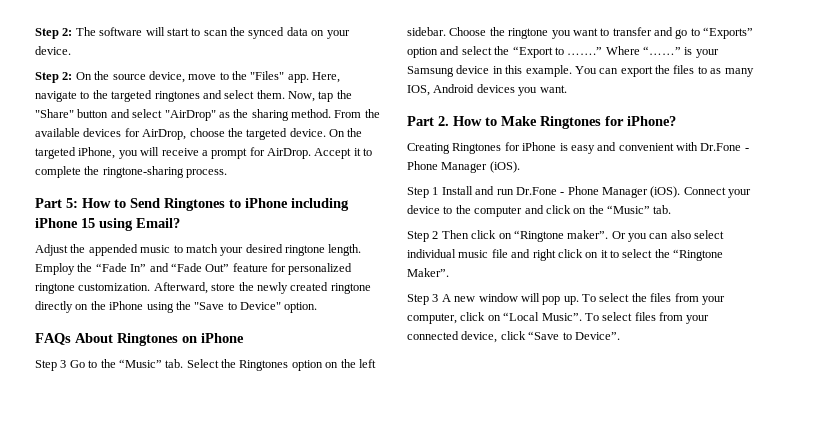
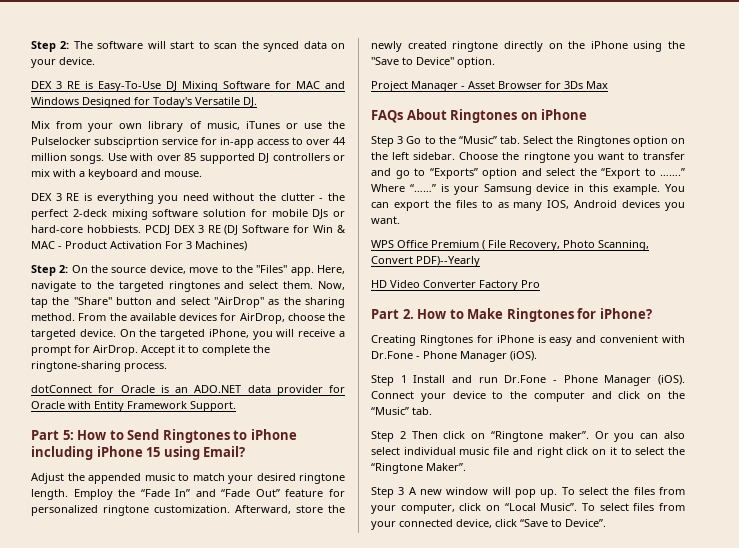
(71, 50) none -> [31,81,345,92] [31,97,257,108] [31,121,345,132] [31,137,346,148] [31,153,346,164] [31,169,202,180] [31,193,345,204] [31,209,345,220] [31,225,346,235] [31,241,247,251] // DEX 3 RE is Easy-To-Use DJ Mixing Software for MAC and Windows Designed for Today's Versatile DJ. // Mix from your own library of music, iTunes or use the Pulselocker subsciprtion service for in-app access to over 44 million songs. Use with over 85 supported DJ controllers or mix with a keyboard and mouse. // DEX 3 RE is everything you need without the clutter - the perfect 2-deck mixing software solution for mobile DJs or hard-core hobbiests. PCDJ DEX 3 RE (DJ Software for Win & MAC - Product Activation For 3 Machines)
(228, 173) none -> [31,385,345,396] [31,401,236,412] // dotConnect for Oracle is an ADO.NET data provider for Oracle with Entity Framework Support.
(318, 307) none -> [371,81,608,92] // Project Manager - Asset Browser for 3Ds Max
(567, 89) none -> [371,240,649,251] [371,256,480,267] [371,280,540,291] // WPS Office Premium ( File Recovery, Photo Scanning, Convert PDF)--Yearly // HD Video Converter Factory Pro

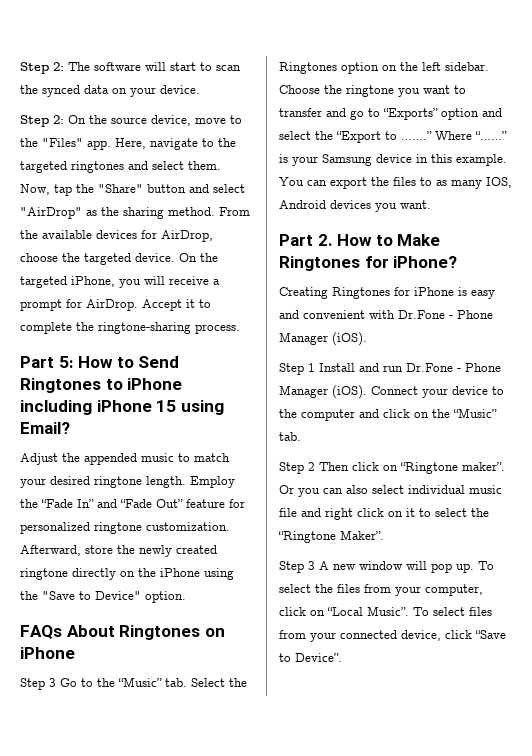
[31,81,345,92] [31,97,257,108] [31,121,345,132] [31,137,346,148] [31,153,346,164] [31,169,202,180] [31,193,345,204] [31,209,345,220] [31,225,346,235] [31,241,247,251] // DEX 3 RE is Easy-To-Use DJ Mixing Software for MAC and Windows Designed for Today's Versatile DJ. // Mix from your own library of music, iTunes or use the Pulselocker subsciprtion service for in-app access to over 44 million songs. Use with over 85 supported DJ controllers or mix with a keyboard and mouse. // DEX 3 RE is everything you need without the clutter - the perfect 2-deck mixing software solution for mobile DJs or hard-core hobbiests. PCDJ DEX 3 RE (DJ Software for Win & MAC - Product Activation For 3 Machines) -> (200, 89) none
[31,385,345,396] [31,401,236,412] // dotConnect for Oracle is an ADO.NET data provider for Oracle with Entity Framework Support. -> (240, 329) none
[371,81,608,92] // Project Manager - Asset Browser for 3Ds Max -> (186, 597) none
[371,240,649,251] [371,256,480,267] [371,280,540,291] // WPS Office Premium ( File Recovery, Photo Scanning, Convert PDF)--Yearly // HD Video Converter Factory Pro -> (431, 204) none

